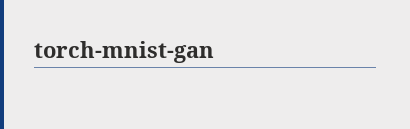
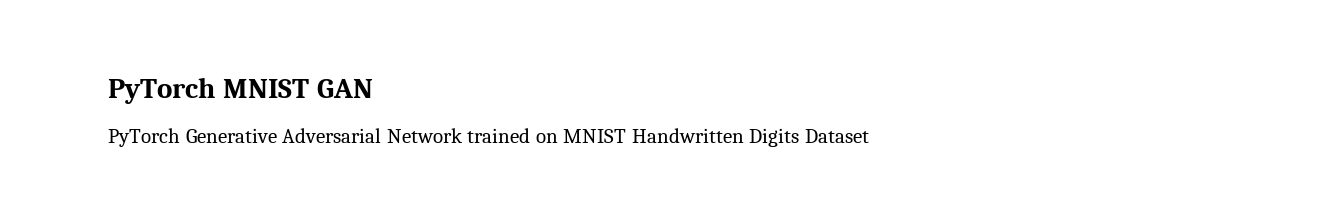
[34,41,214,63] torch-mnist-gan -> [108,77,373,104] [108,128,869,147] PyTorch MNIST GAN // PyTorch Generative Adversarial Network trained on MNIST Handwritten Digits Dataset

